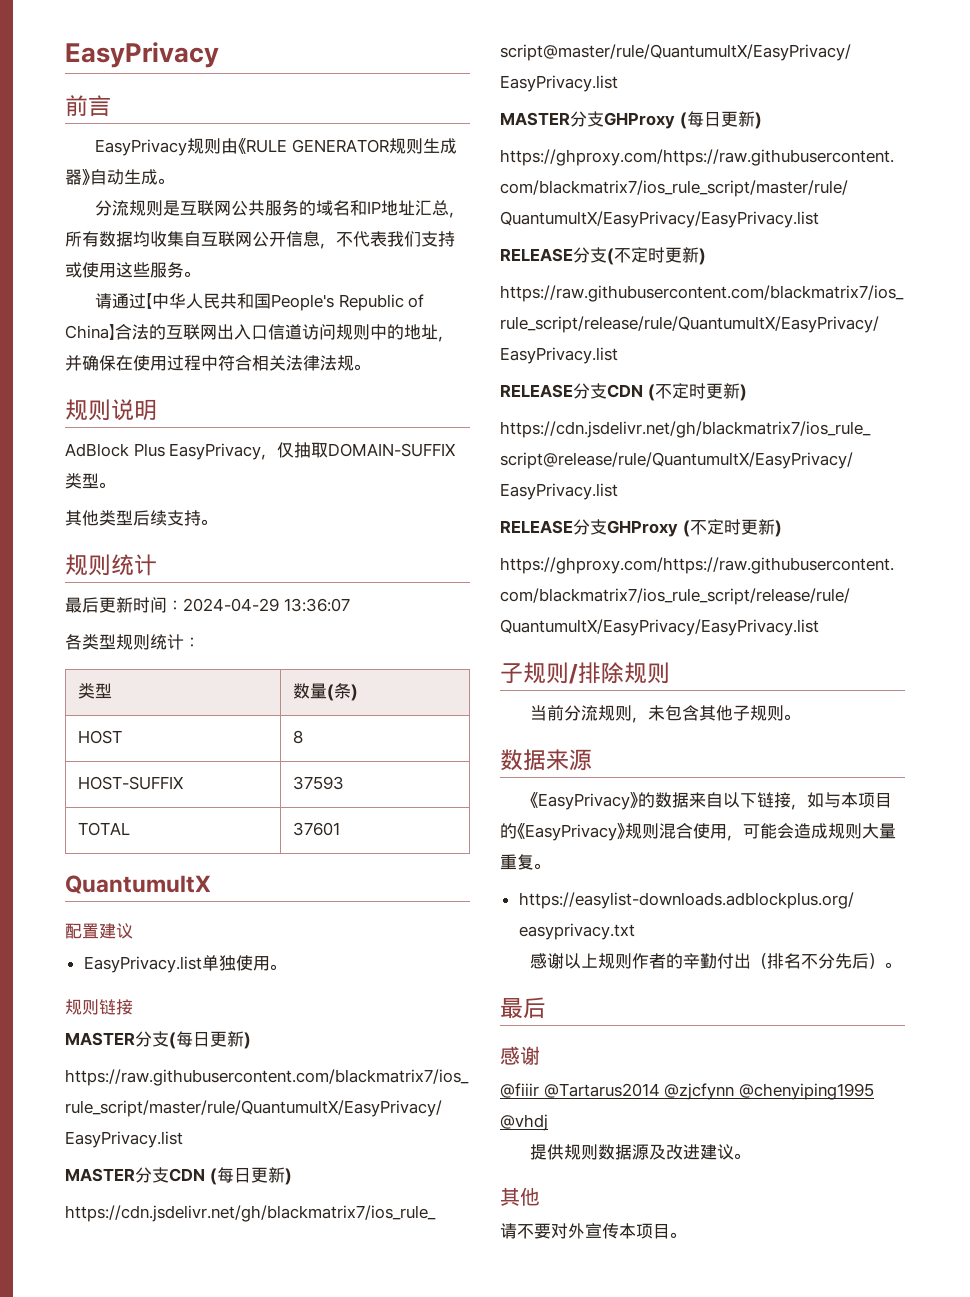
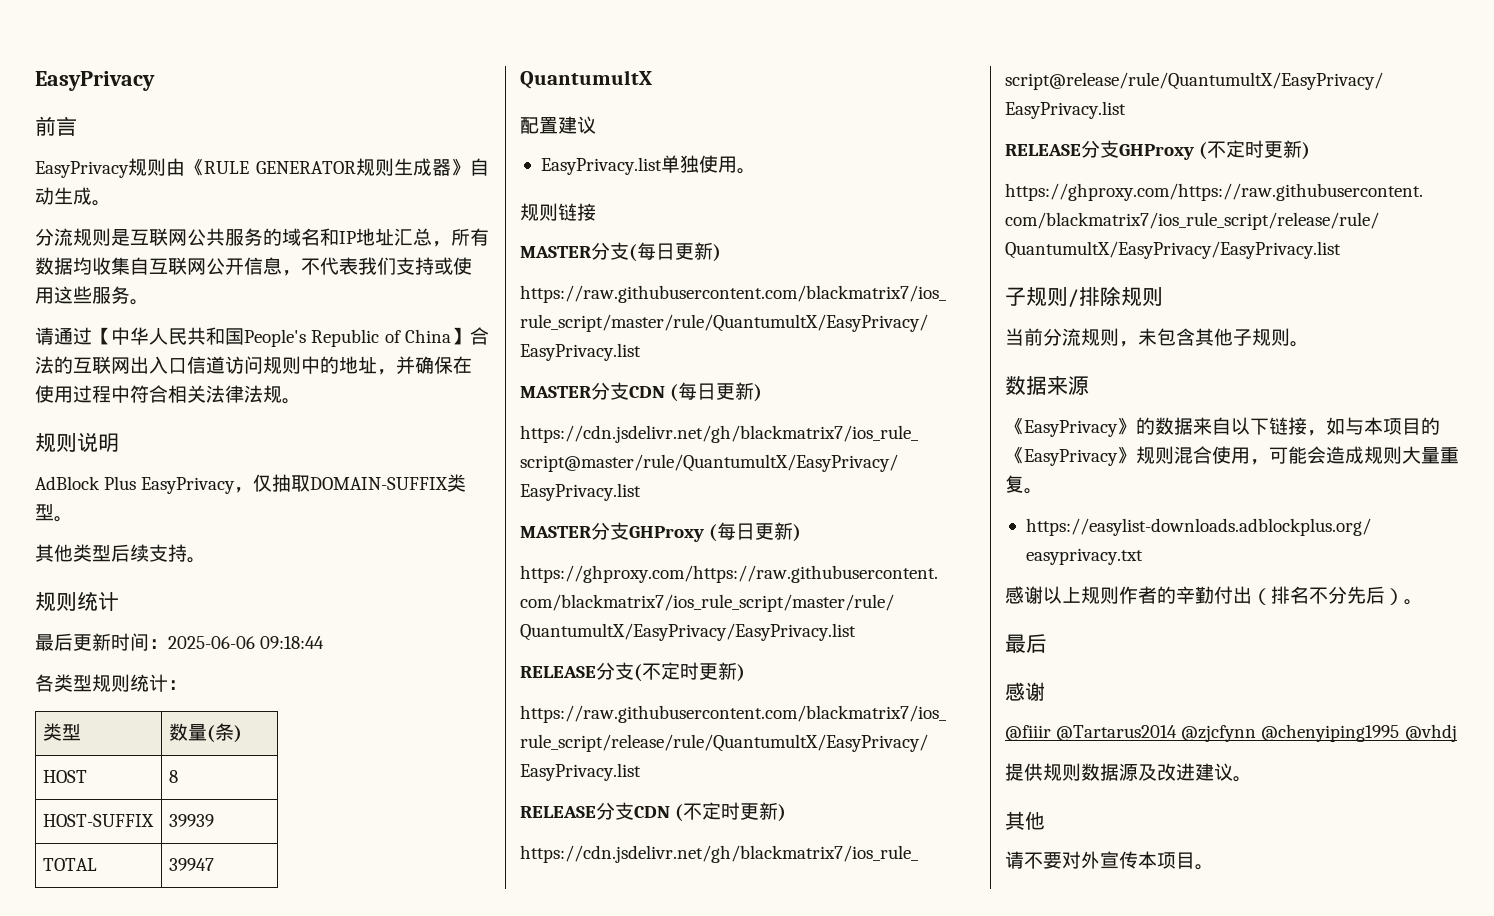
[183,598,350,612] 2024-04-29 13:36:07 -> [168,636,325,649] 2025-06-06 09:18:44
[292,776,344,790] 37593 -> [168,814,214,827] 39939
[292,822,340,836] 37601 -> [168,858,214,871] 39947

